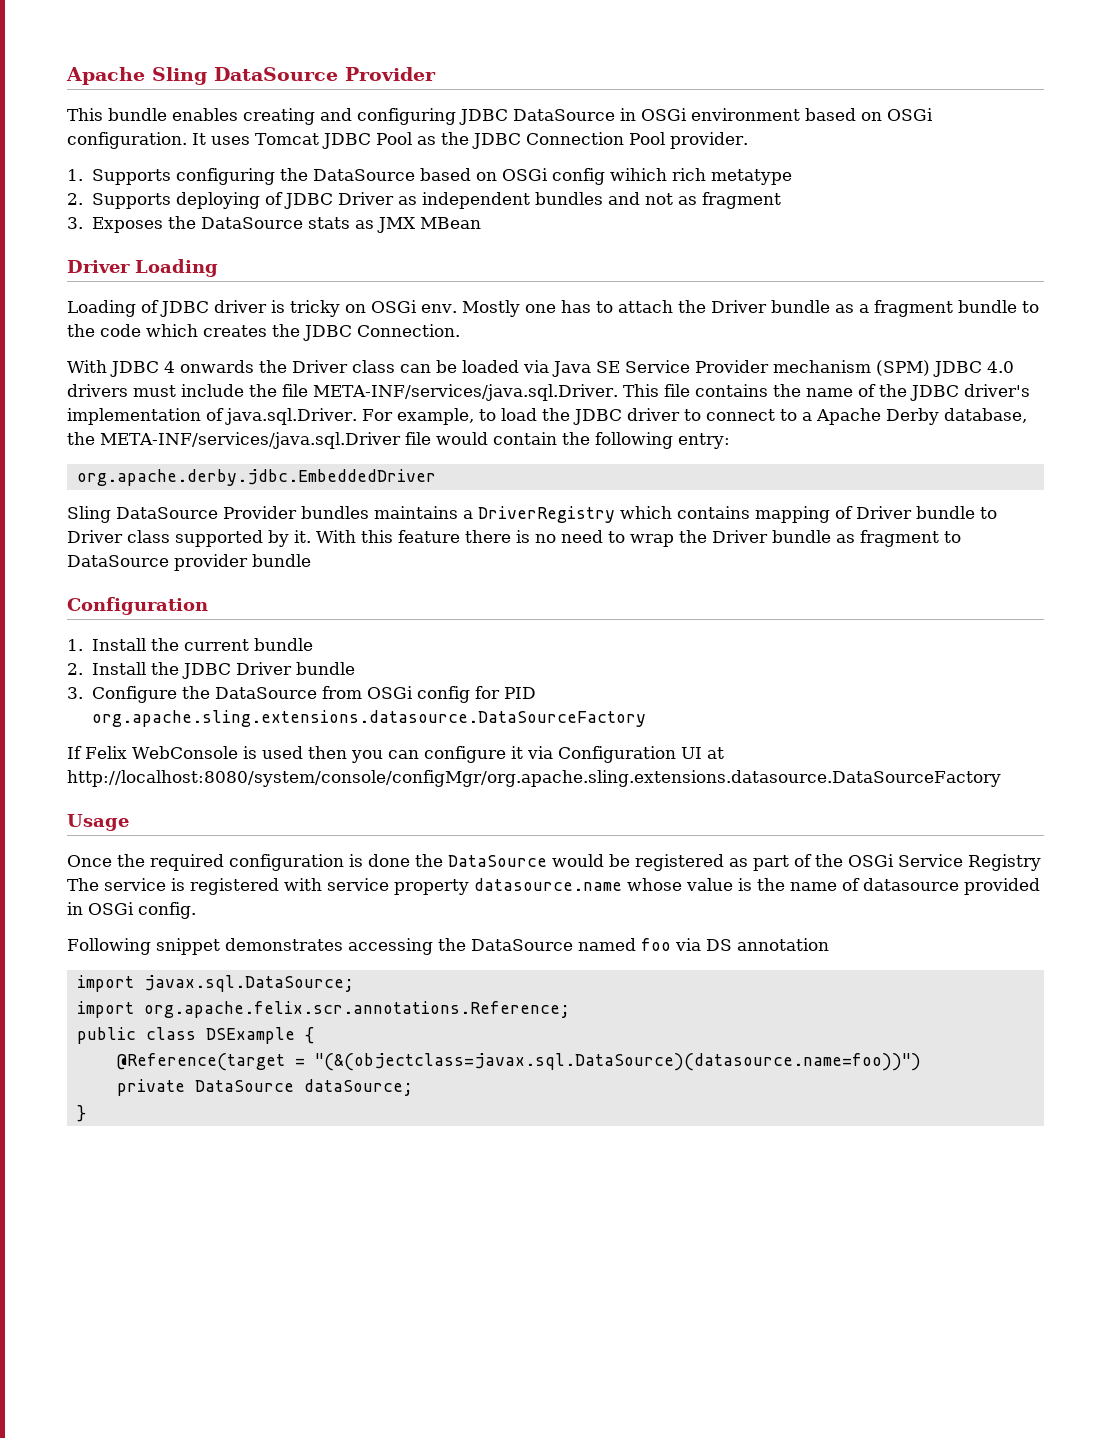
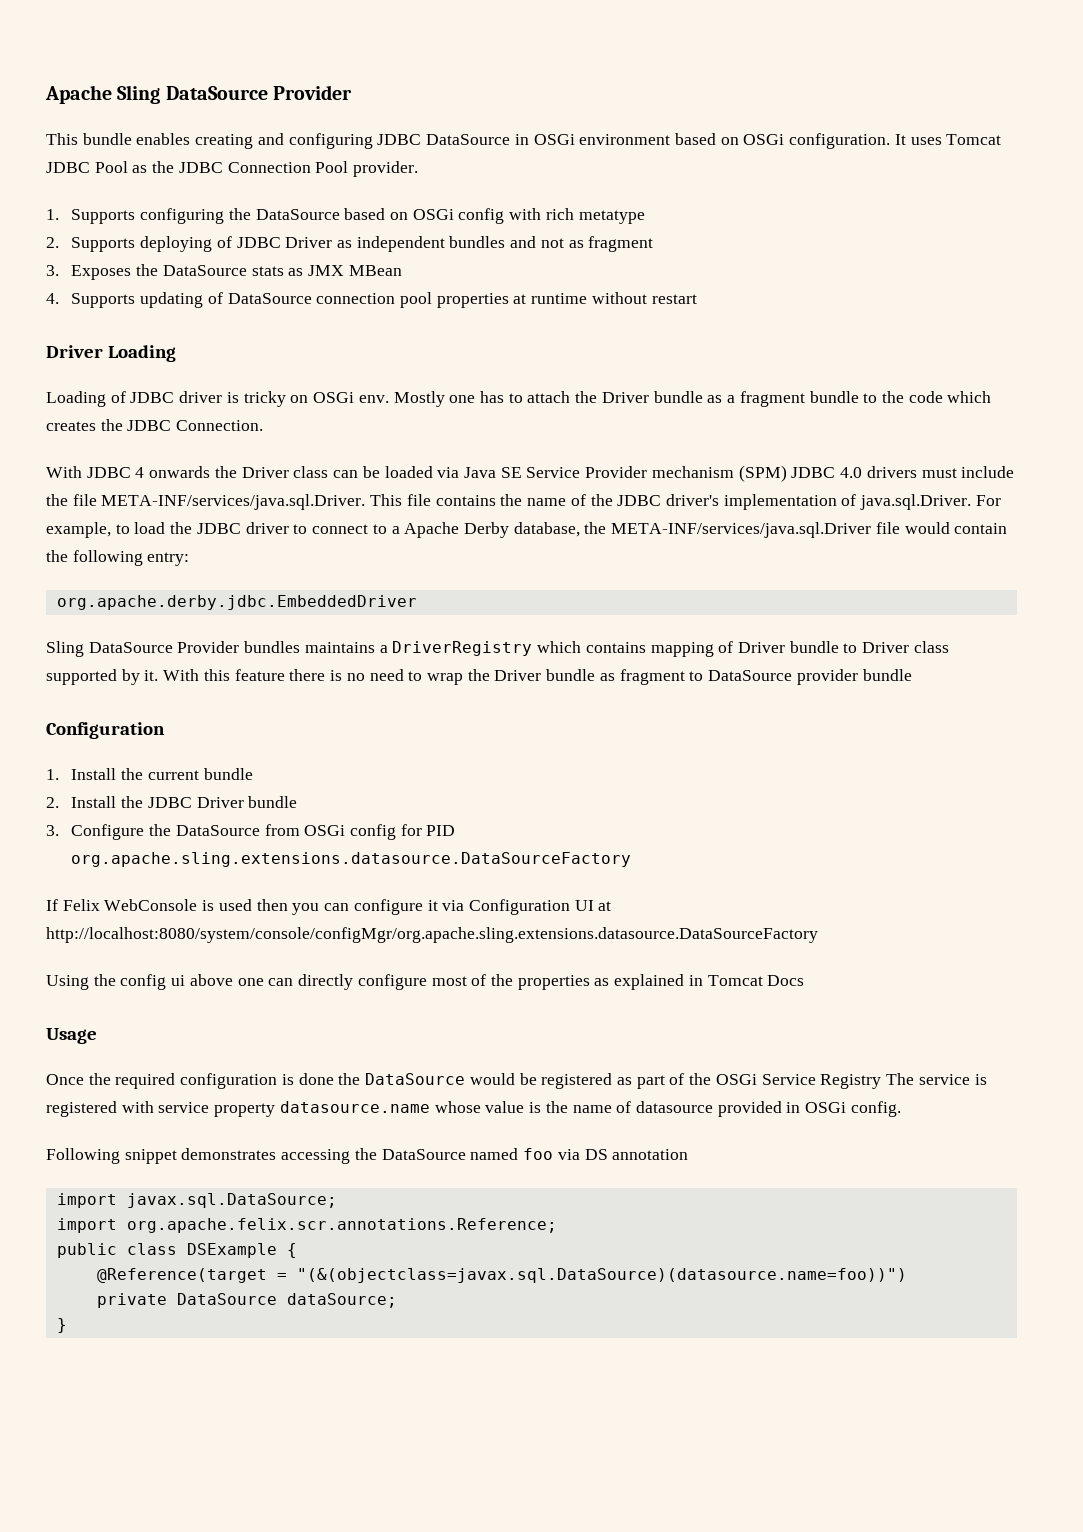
[609,168,667,181] wihich -> [509,208,542,220] with
(481, 223) none -> [46,292,697,308] // 4. Supports updating of DataSource connection pool properties at runtime without restart
(1001, 778) none -> [46,974,805,990] // Using the config ui above one can directly configure most of the properties as explained in Tomcat Docs

